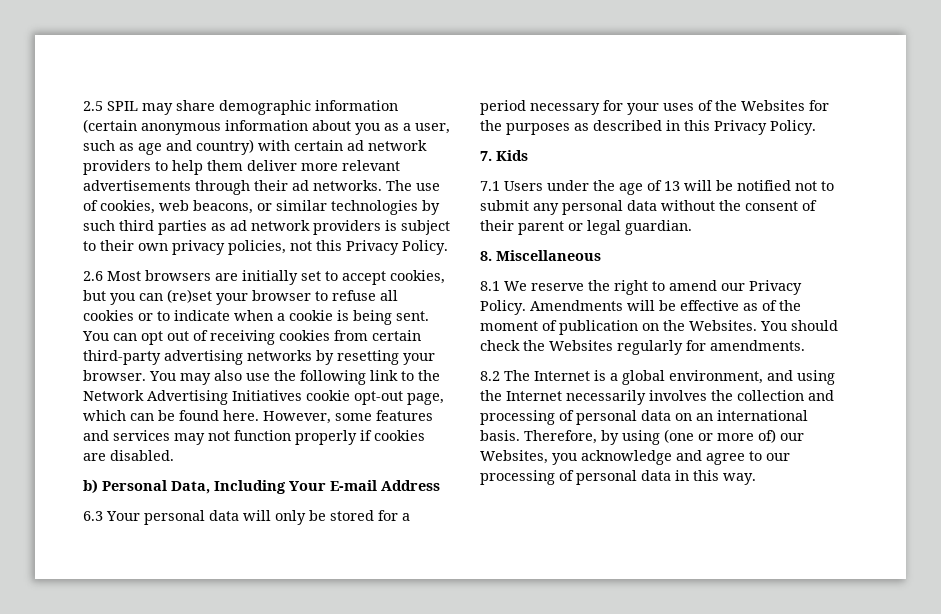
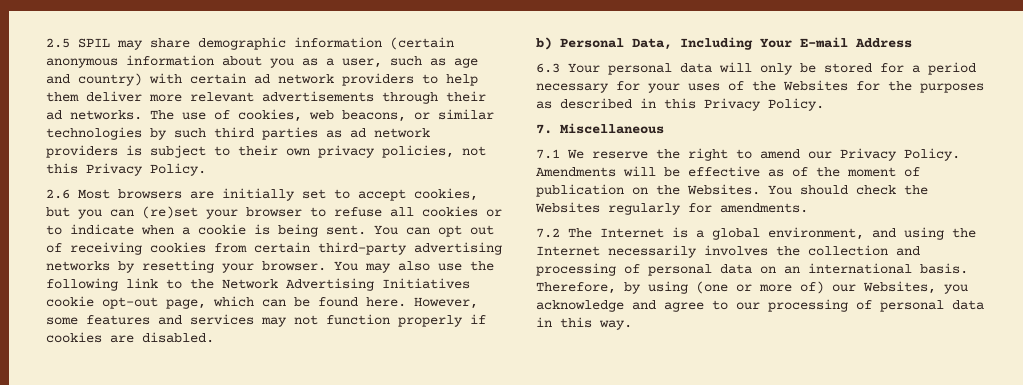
[496,150,528,161] Kids -> [560,123,664,134] Miscellaneous
[504,180,834,195] [480,200,817,215] [480,220,692,235] [480,250,601,261] [480,281,500,291] Users under the age of 13 will be notified not to submit any personal data without the consent of their parent or legal guardian. // 8. Miscellaneous // 8.1 -> (560, 154) none
[480,371,500,381] 8.2 -> [536,228,560,238] 7.2

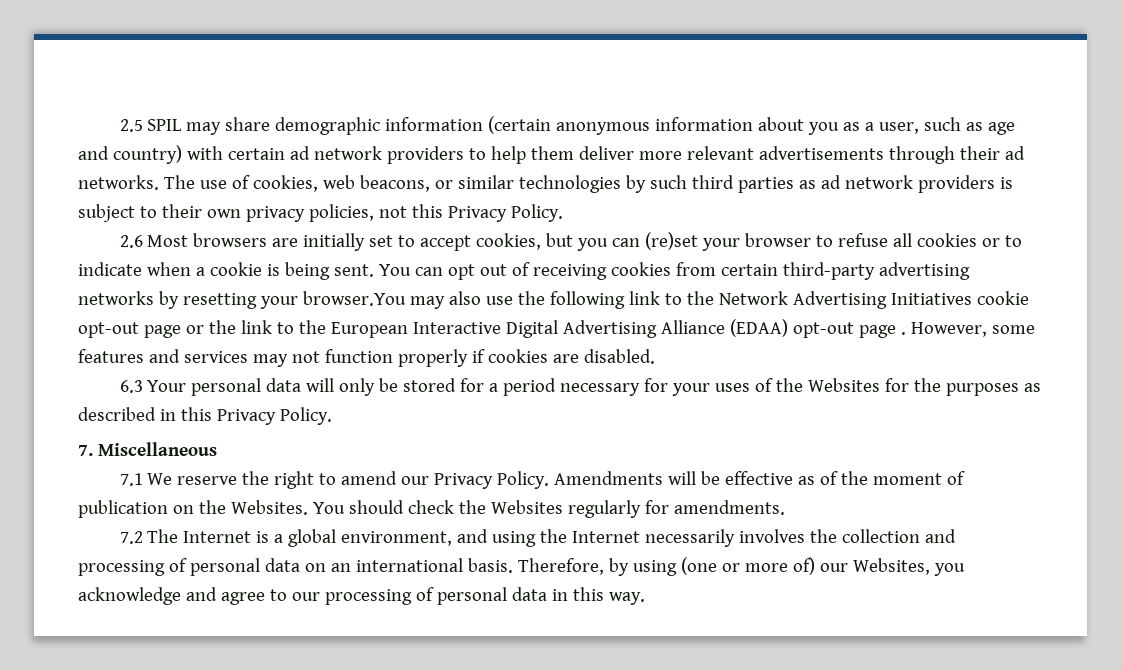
[262,261,358,271] browser. You -> [302,291,406,306] browser.You
[166,296,406,309] page, which can be found here. -> [143,319,906,338] page or the link to the European Interactive Digital Advertising Alliance (EDAA) opt-out page .
[536,37,912,50] // b) Personal Data, Including Your E-mail Address -> (655, 356) none

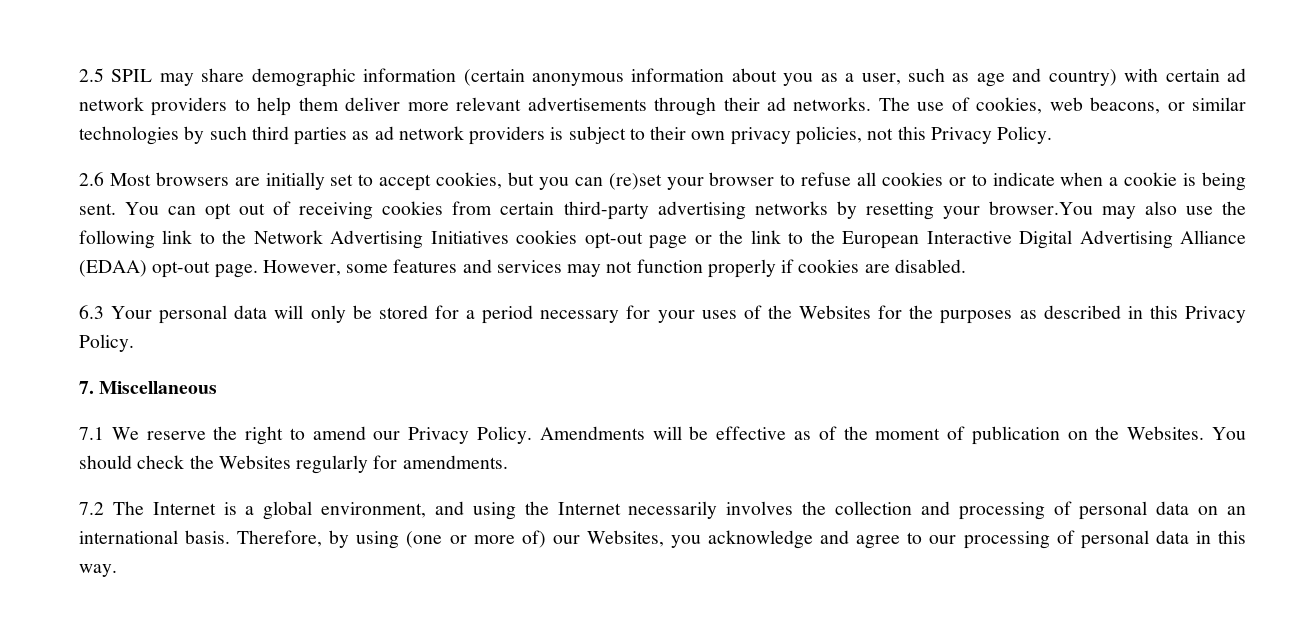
[976,291,1029,305] cookie -> [516,230,578,244] cookies
[858,325,906,338] page . -> [214,264,258,278] page.

